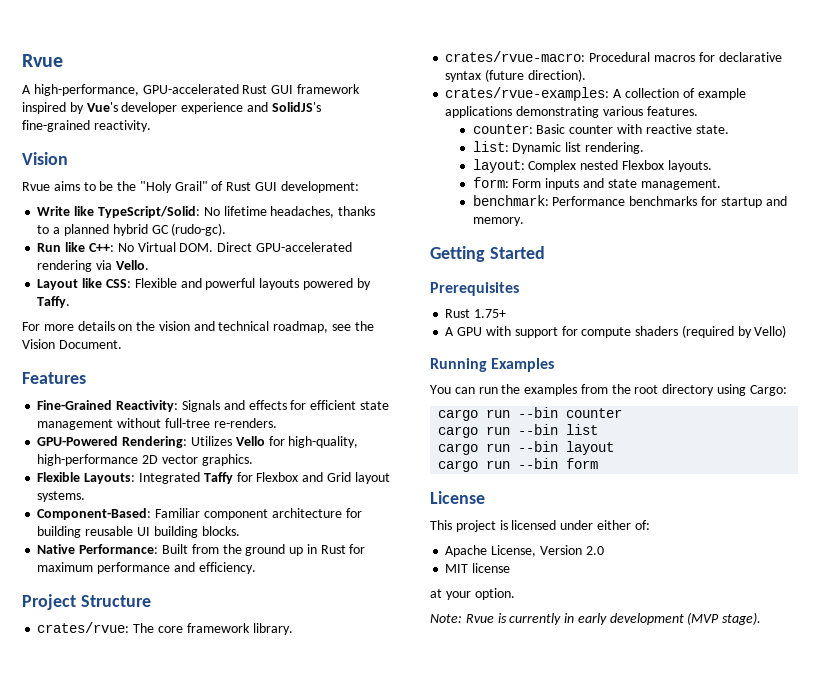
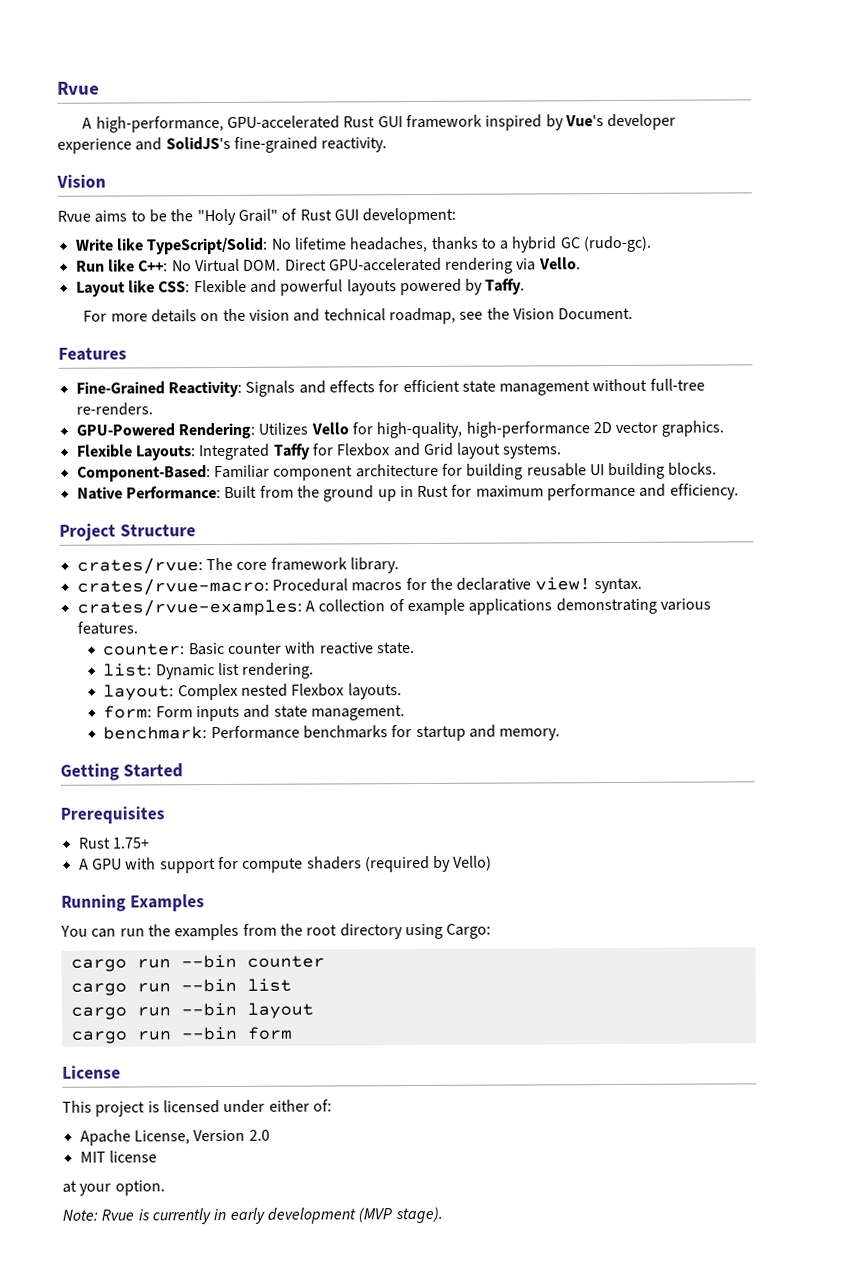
[63,224,109,236] planned -> (510, 245) none
[718,52,782,62] [445,69,586,82] declarative syntax (future direction). -> [429,577,642,594] the declarative view! syntax.

